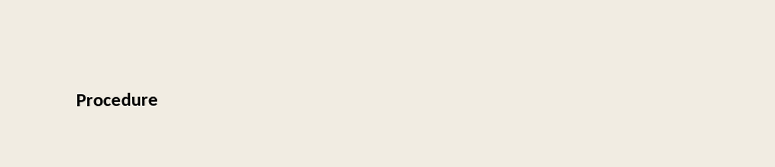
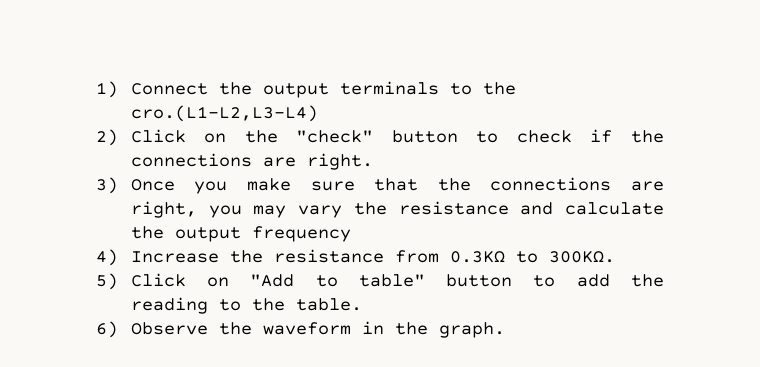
[76,92,159,107] Procedure -> [96,81,516,98] [130,105,318,122] [96,129,665,146] [130,153,373,170] [96,177,664,194] [130,201,664,218] [130,226,351,242] [96,249,615,266] [96,273,665,290] [130,297,362,314] [96,321,505,338] 1) Connect the output terminals to the cro.(L1-L2,L3-L4) // 2) Click on the "check" button to check if the connections are right. // 3) Once you make sure that the connections are right, you may vary the resistance and calculate the output frequency // 4) Increase the resistance from 0.3KΩ to 300KΩ. // 5) Click on "Add to table" button to add the reading to the table. // 6) Observe the waveform in the graph.

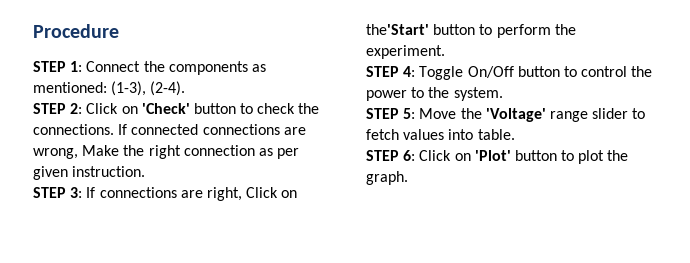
[96,81,516,98] [130,105,318,122] [96,129,665,146] [130,153,373,170] [96,177,664,194] [130,201,664,218] [130,226,351,242] [96,249,615,266] [96,273,665,290] [130,297,362,314] [96,321,384,338] 1) Connect the output terminals to the cro.(L1-L2,L3-L4) // 2) Click on the "check" button to check if the connections are right. // 3) Once you make sure that the connections are right, you may vary the resistance and calculate the output frequency // 4) Increase the resistance from 0.3KΩ to 300KΩ. // 5) Click on "Add to table" button to add the reading to the table. // 6) Observe the waveform in -> [33,24,119,38] [33,61,266,75] [33,81,186,96] [33,103,320,114] [33,124,306,135] [33,145,300,159] [33,166,146,180] [33,187,298,201] [366,24,576,38] [366,45,445,59] [366,66,653,80] [366,87,503,101] [366,108,646,122] [366,129,515,140] [366,150,605,164] Procedure // STEP 1: Connect the components as mentioned: (1-3), (2-4). // STEP 2: Click on 'Check' button to check the connections. If connected connections are wrong, Make the right connection as per given instruction. // STEP 3: If connections are right, Click on the'Start' button to perform the experiment. // STEP 4: Toggle On/Off button to control the power to the system. // STEP 5: Move the 'Voltage' range slider to fetch values into table. // STEP 6: Click on 'Plot' button to plot

